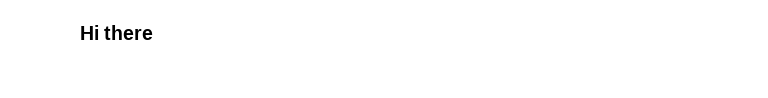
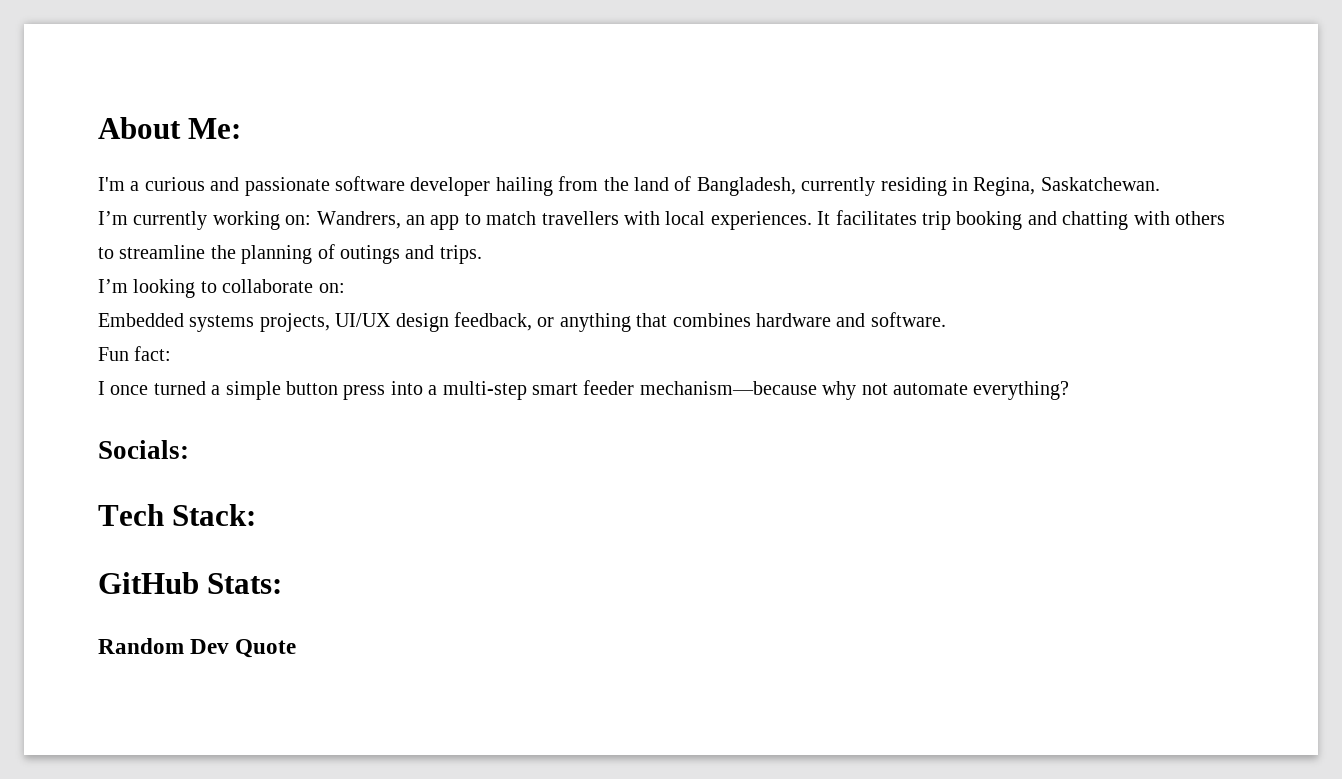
[80,25,154,40] Hi there -> [98,117,242,139] [98,176,1160,196] [98,210,1225,230] [98,244,482,264] [98,279,345,298] [98,312,946,332] [98,346,172,361] [98,380,1070,400] [98,440,189,459] [98,504,257,526] [98,572,283,594] [98,638,297,658] About Me: // I'm a curious and passionate software developer hailing from the land of Bangladesh, currently residing in Regina, Saskatchewan. // I’m currently working on: Wandrers, an app to match travellers with local experiences. It facilitates trip booking and chatting with others to streamline the planning of outings and trips. // I’m looking to collaborate on: // Embedded systems projects, UI/UX design feedback, or anything that combines hardware and software. // Fun fact: // I once turned a simple button press into a multi-step smart feeder mechanism—because why not automate everything? // Socials: // Tech Stack: // GitHub Stats: // Random Dev Quote

